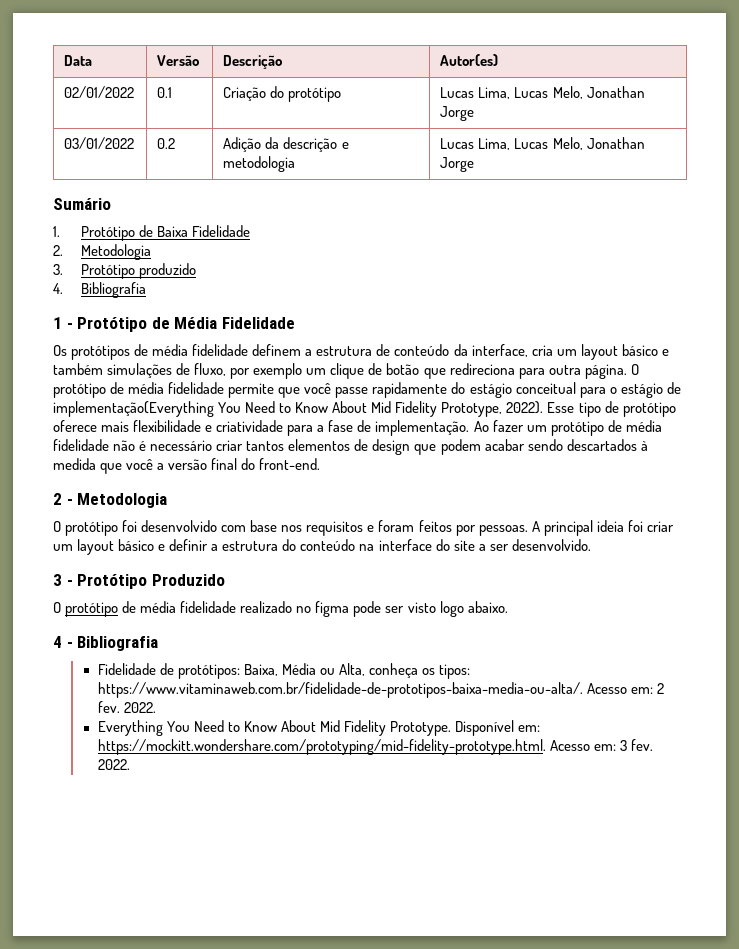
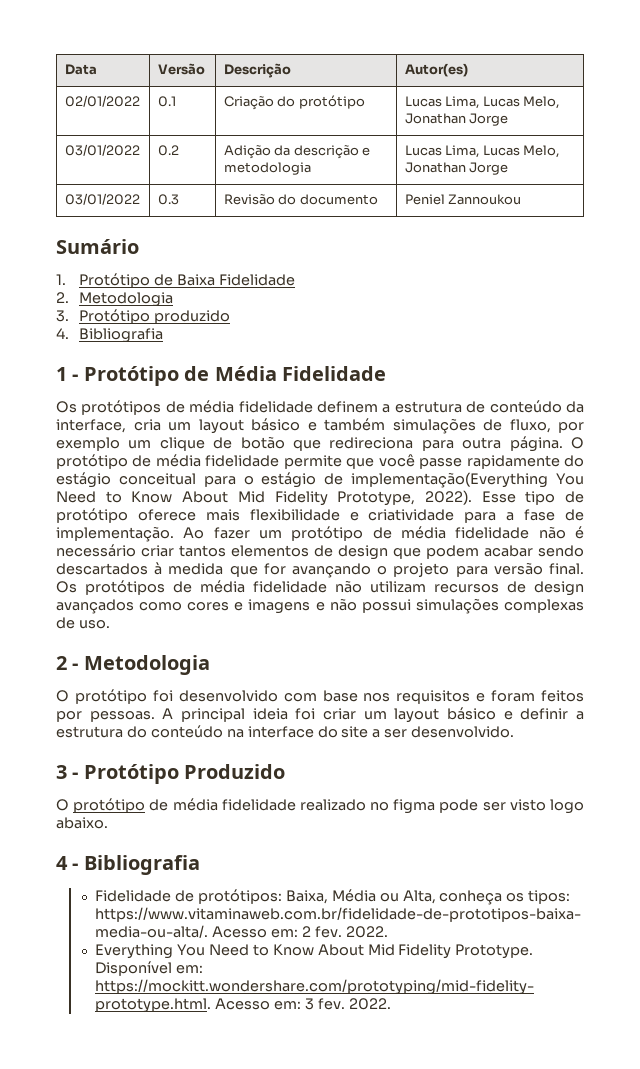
(475, 164) none -> [64,193,140,205] [157,194,179,205] [223,194,378,205] [404,194,522,205] // 03/01/2022 | 0.3 | Revisão do documento | Peniel Zannoukou
[126,458,321,470] você a versão final do front-end. -> [263,562,584,578] [56,580,584,596] [56,598,584,614] [56,617,110,629] for avançando o projeto para versão final. Os protótipos de média fidelidade não utilizam recursos de design avançados como cores e imagens e não possui simulações complexas de uso.

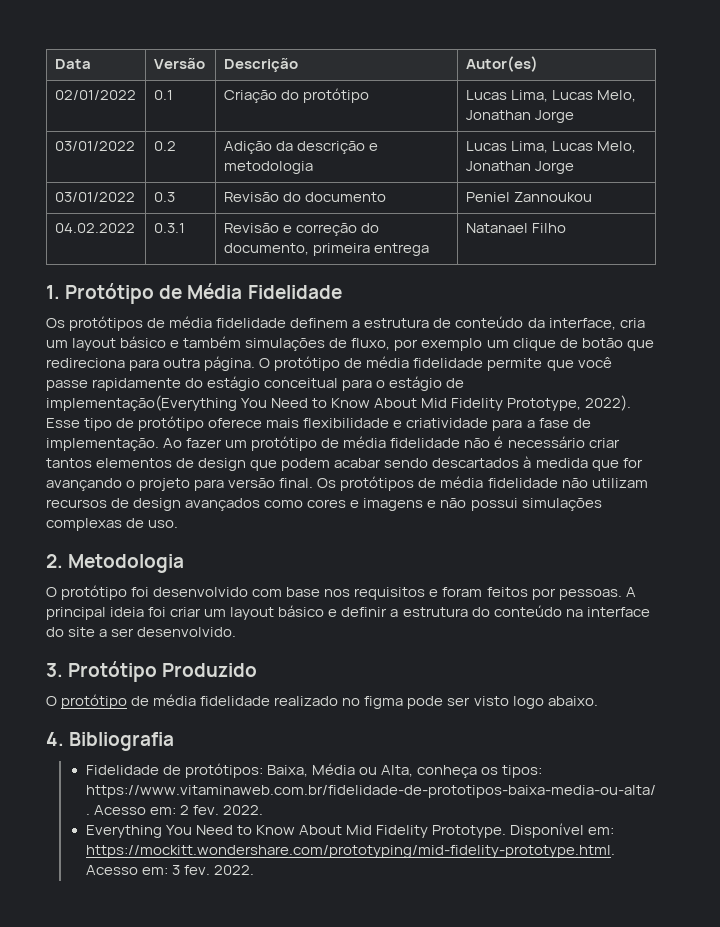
[56,239,139,254] [56,273,295,288] [56,292,174,307] [56,309,230,324] [56,328,164,343] [56,367,79,381] // Sumário // 1. Protótipo de Baixa Fidelidade // 2. Metodologia // 3. Protótipo produzido // 4. Bibliografia // 1 - -> [54,223,135,233] [153,223,185,233] [223,223,380,236] [223,243,430,256] [465,223,567,233] [46,285,60,299] // 04.02.2022 | 0.3.1 | Revisão e correção do documento, primeira entrega | Natanael Filho // 1.
[56,656,79,670] 2 - -> [46,554,63,568] 2.
[56,765,79,779] 3 - -> [46,663,63,677] 3.
[56,856,79,870] 4 - -> [46,732,64,746] 4.

